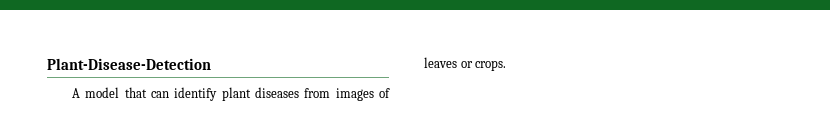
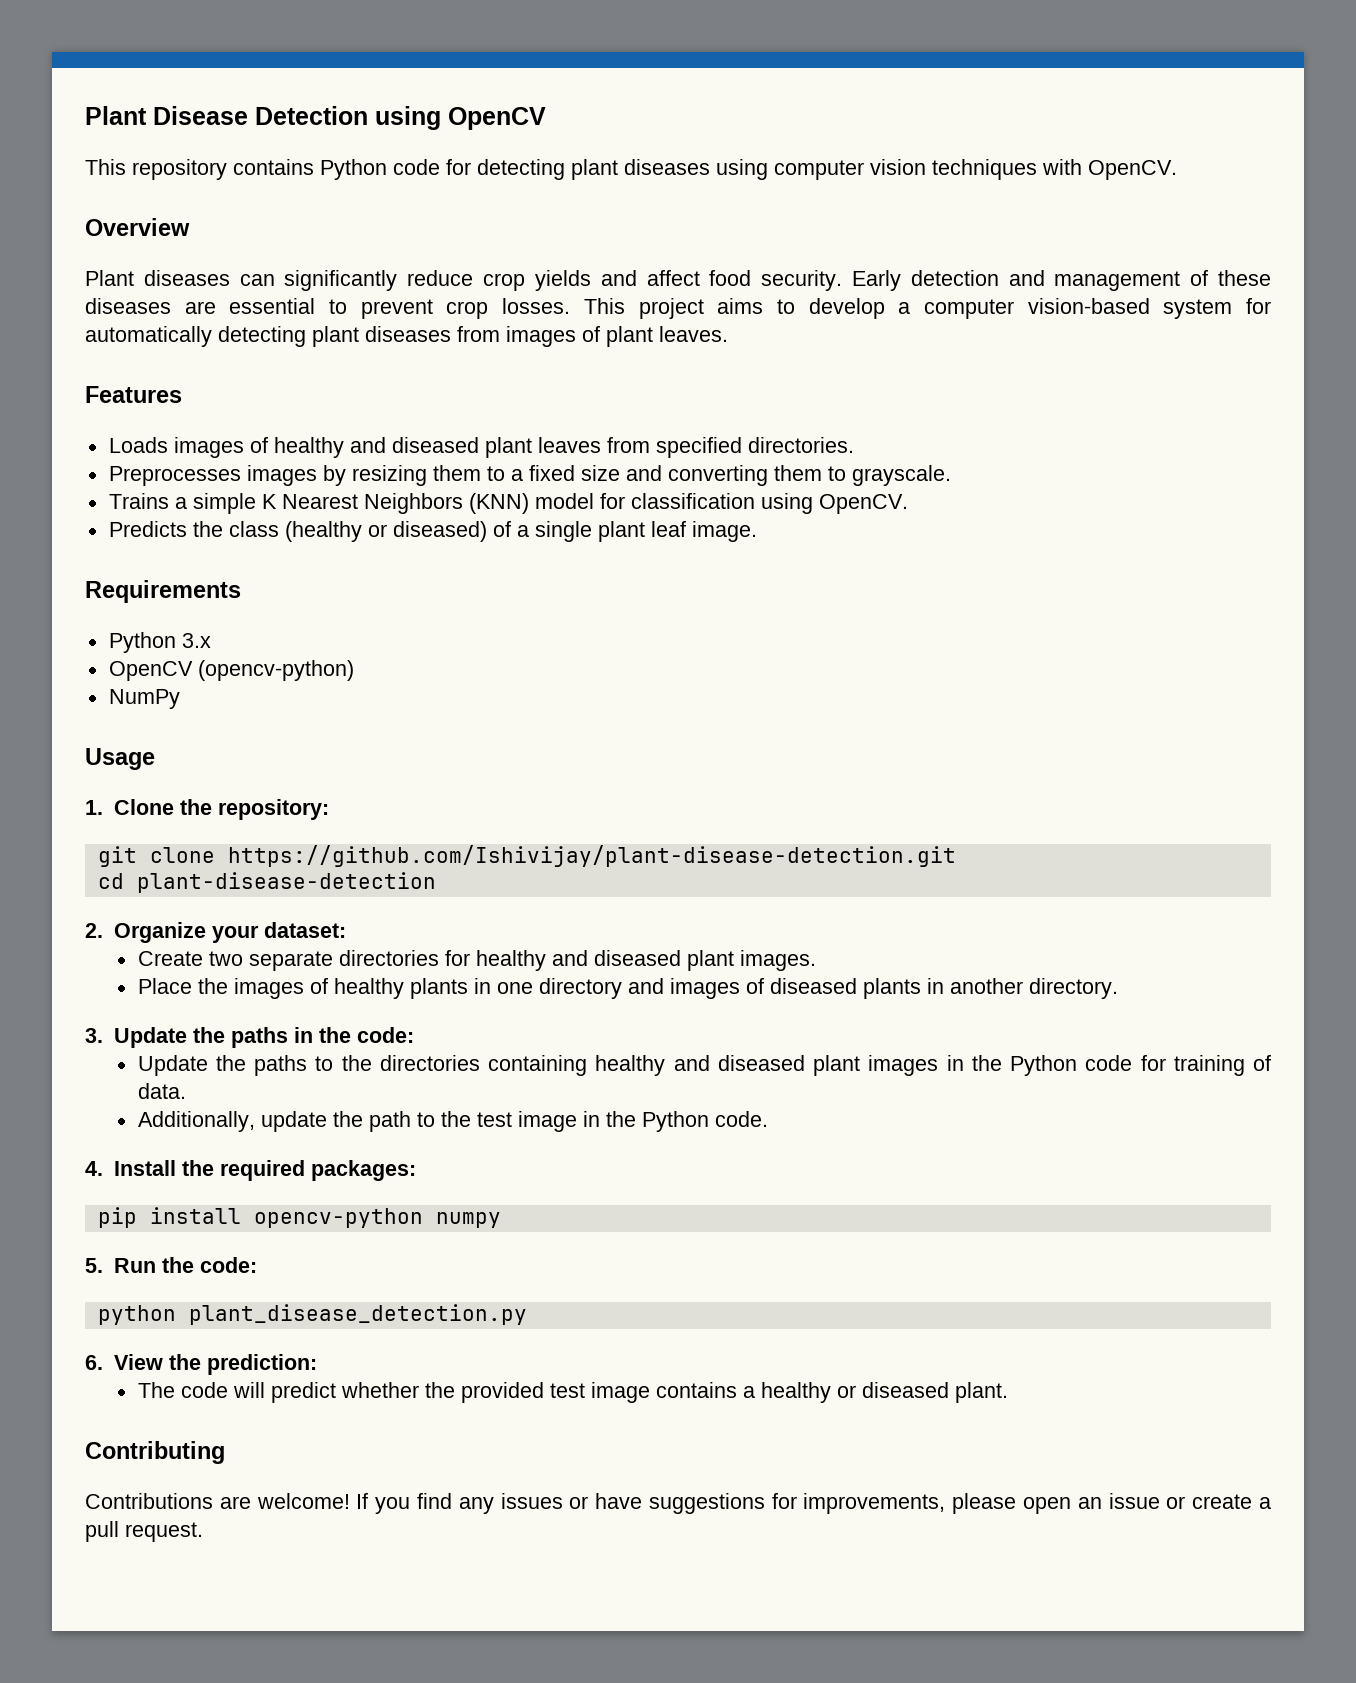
[47,58,211,70] [71,87,218,101] Plant-Disease-Detection // A model that can identify -> [85,106,546,130] [85,159,1177,180] [85,218,190,236] [85,270,1271,291] [85,298,1271,319] [85,326,306,347] Plant Disease Detection using OpenCV // This repository contains Python code for detecting plant diseases using computer vision techniques with OpenCV. // Overview // Plant diseases can significantly reduce crop yields and affect food security. Early detection and management of these diseases are essential to prevent crop losses. This project aims to develop a computer vision-based system for automatically detecting
[424,57,507,71] leaves or crops. -> [606,326,728,347] [85,386,182,403] [108,437,854,458] [108,465,951,486] [108,493,908,514] [108,521,757,542] [85,580,241,603] [108,632,211,653] [108,660,354,681] [108,689,180,709] [85,748,155,770] [85,799,330,820] [97,845,956,867] [97,872,436,893] [85,922,347,943] [137,950,816,971] [137,978,1118,999] [85,1027,415,1048] [137,1055,1271,1076] [137,1083,186,1099] [137,1111,768,1132] [85,1160,417,1181] [97,1207,501,1228] [85,1257,258,1273] [97,1304,527,1325] [85,1354,318,1375] [137,1382,1008,1403] [85,1441,225,1464] [85,1493,1272,1514] [85,1521,203,1542] plant leaves. // Features // Loads images of healthy and diseased plant leaves from specified directories. // Preprocesses images by resizing them to a fixed size and converting them to grayscale. // Trains a simple K Nearest Neighbors (KNN) model for classification using OpenCV. // Predicts the class (healthy or diseased) of a single plant leaf image. // Requirements // Python 3.x // OpenCV (opencv-python) // NumPy // Usage // 1. Clone the repository: // git clone https://github.com/Ishivijay/plant-disease-detection.git // cd plant-disease-detection // 2. Organize your dataset: // Create two separate directories for healthy and diseased plant images. // Place the images of healthy plants in one directory and images of diseased plants in another directory. // 3. Update the paths in the code: // Update the paths to the directories containing healthy and diseased plant images in the Python code for training of data. // Additionally, update the path to the test image in the Python code. // 4. Install the required packages: // pip install opencv-python numpy // 5. Run the code: // python plant_disease_detection.py // 6. View the prediction: // The code will predict whether the provided test image contains a healthy or diseased plant. // Contributing // Contributions are welcome! If you find any issues or have suggestions for improvements, please open an issue or create a pull request.

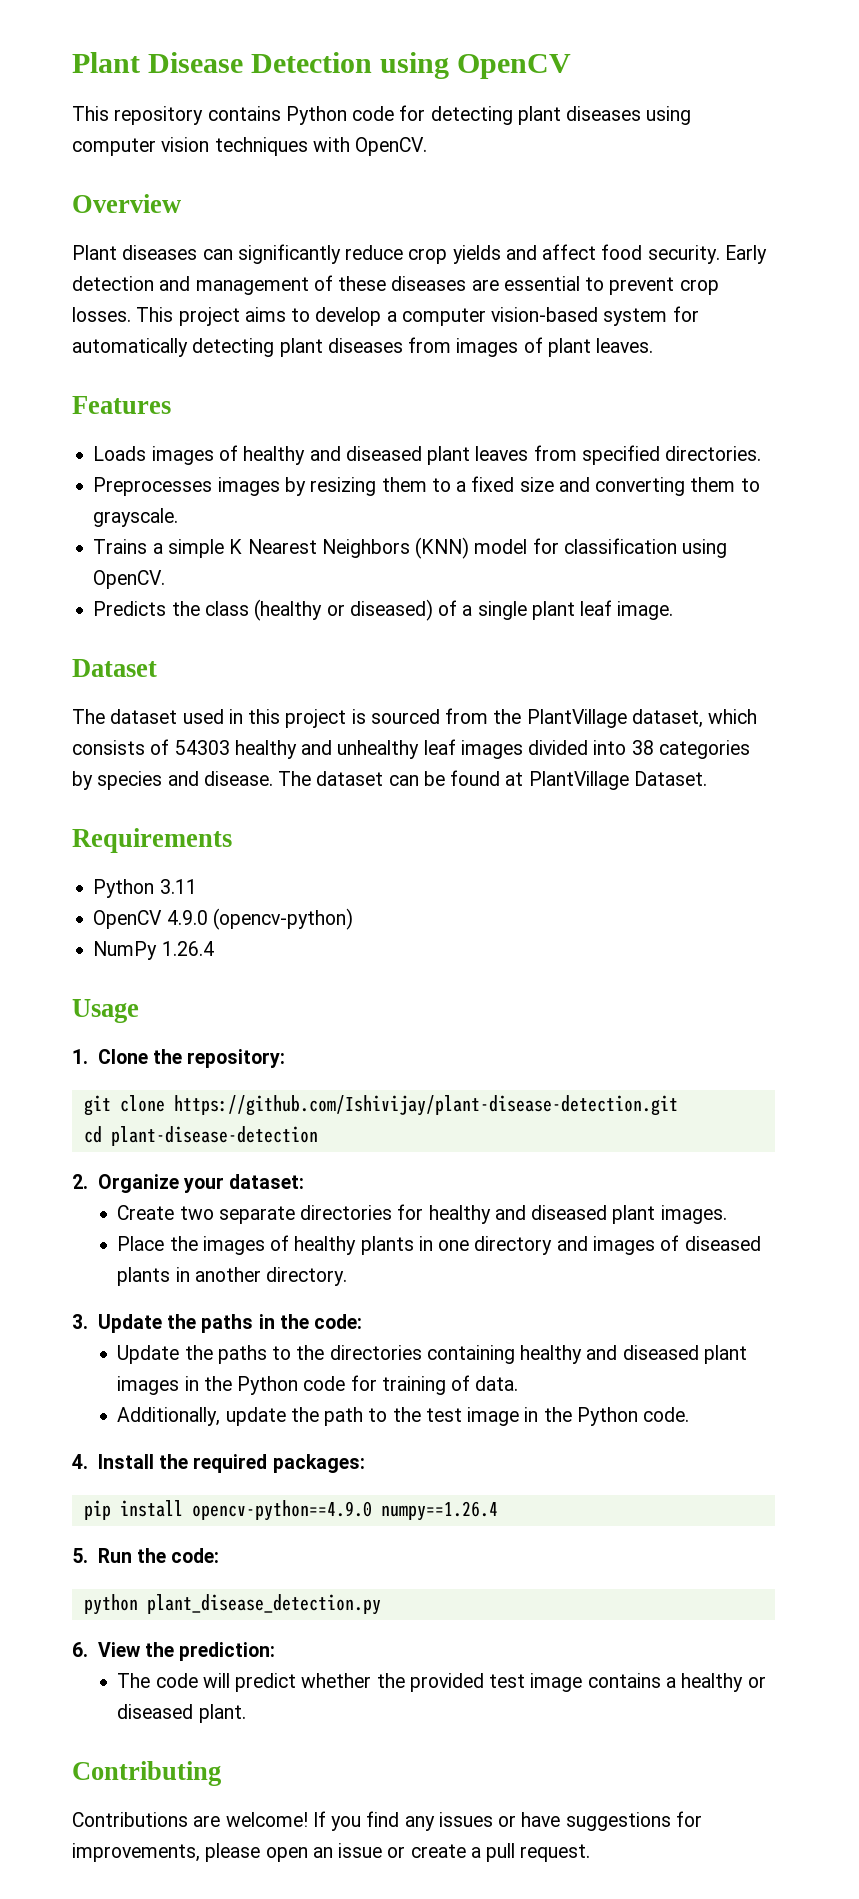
(757, 531) none -> [72,659,157,677] [72,708,758,728] [72,739,750,759] [72,770,707,790] // Dataset // The dataset used in this project is sourced from the PlantVillage dataset, which consists of 54303 healthy and unhealthy leaf images divided into 38 categories by species and disease. The dataset can be found at PlantVillage Dataset.
[181,633,211,648] [108,661,193,681] 3.x // OpenCV -> [159,879,197,894] [93,910,208,929] 3.11 // OpenCV 4.9.0
(180, 699) none -> [161,941,214,956] 1.26.4
[253,1208,501,1228] opencv-python numpy -> [191,1500,498,1521] opencv-python==4.9.0 numpy==1.26.4

